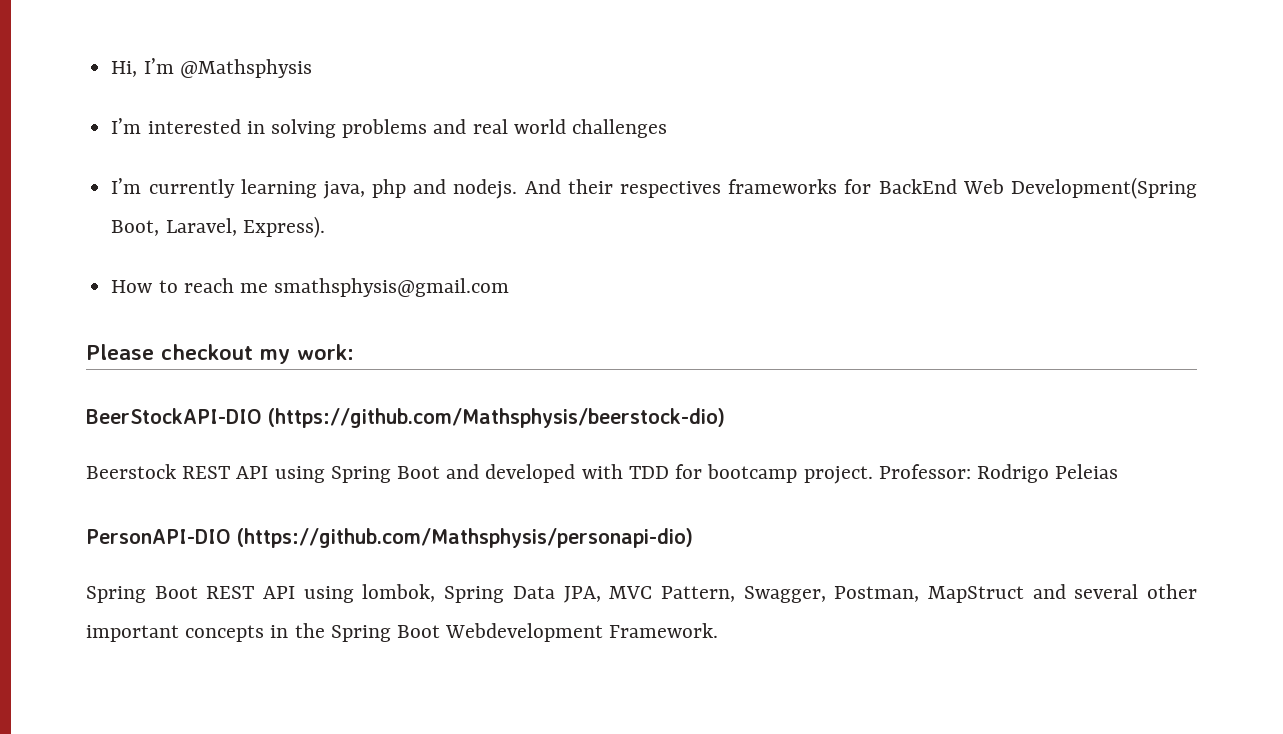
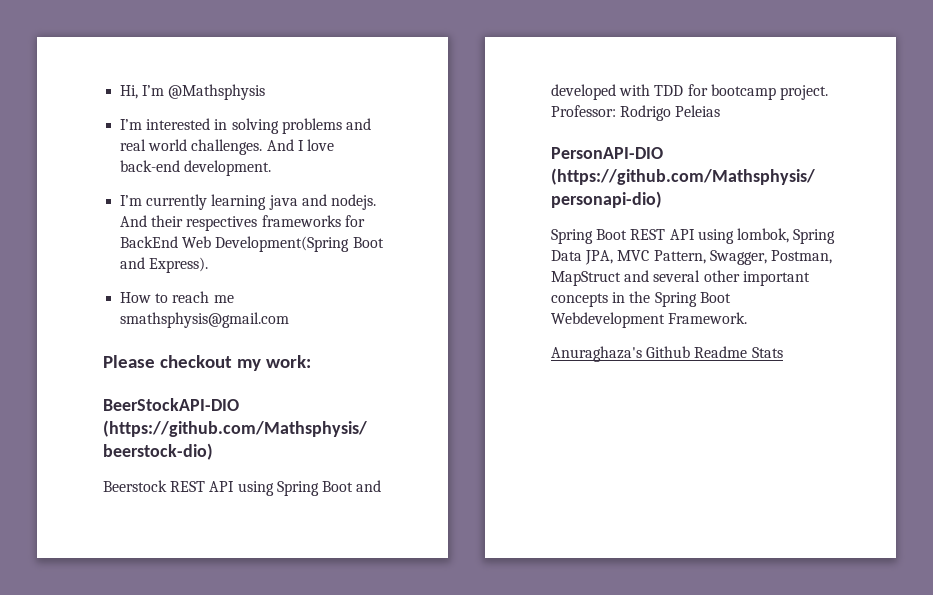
[571,119,667,138] challenges -> [191,139,334,155] [120,160,272,176] challenges. And I love back-end development.
[322,179,407,199] java, php -> [268,195,298,210] java
[111,218,237,236] Boot, Laravel, -> [352,237,384,248] [120,257,146,269] Boot and
(719, 630) none -> [551,346,783,362] // Anuraghaza's Github Readme Stats

